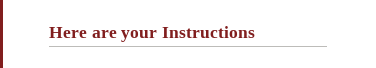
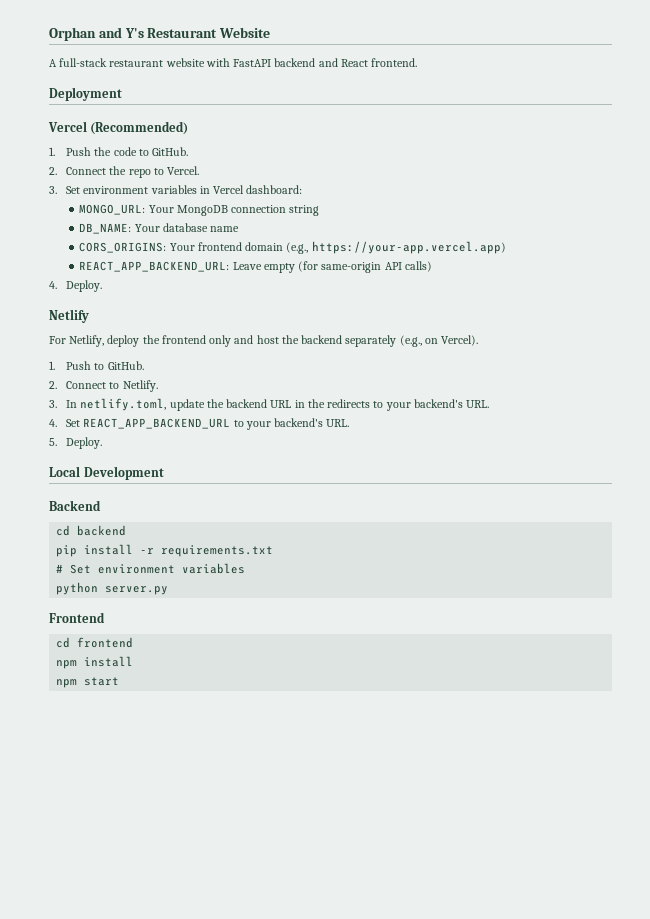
[49,26,256,42] Here are your Instructions -> [49,27,271,41] [49,58,418,67] [49,87,122,101] [48,121,189,135] [49,147,189,156] [49,166,200,178] [49,185,303,194] [79,204,320,216] [79,223,240,234] [79,241,506,254] [79,261,432,273] [49,280,103,292] [49,309,89,323] [49,335,479,347] [49,361,144,370] [49,380,158,392] [49,398,490,411] [49,418,350,430] [49,437,103,449] [49,466,164,480] [49,500,101,511] [56,525,127,536] [56,544,274,557] [56,563,246,574] [56,582,169,595] [49,612,105,623] [56,637,134,648] [56,656,134,669] [56,677,120,688] Orphan and Y's Restaurant Website // A full-stack restaurant website with FastAPI backend and React frontend. // Deployment // Vercel (Recommended) // 1. Push the code to GitHub. // 2. Connect the repo to Vercel. // 3. Set environment variables in Vercel dashboard: // MONGO_URL: Your MongoDB connection string // DB_NAME: Your database name // CORS_ORIGINS: Your frontend domain (e.g., https://your-app.vercel.app) // REACT_APP_BACKEND_URL: Leave empty (for same-origin API calls) // 4. Deploy. // Netlify // For Netlify, deploy the frontend only and host the backend separately (e.g., on Vercel). // 1. Push to GitHub. // 2. Connect to Netlify. // 3. In netlify.toml, update the backend URL in the redirects to your backend's URL. // 4. Set REACT_APP_BACKEND_URL to your backend's URL. // 5. Deploy. // Local Development // Backend // cd backend // pip install -r requirements.txt // # Set environment variables // python server.py // Frontend // cd frontend // npm install // npm start

